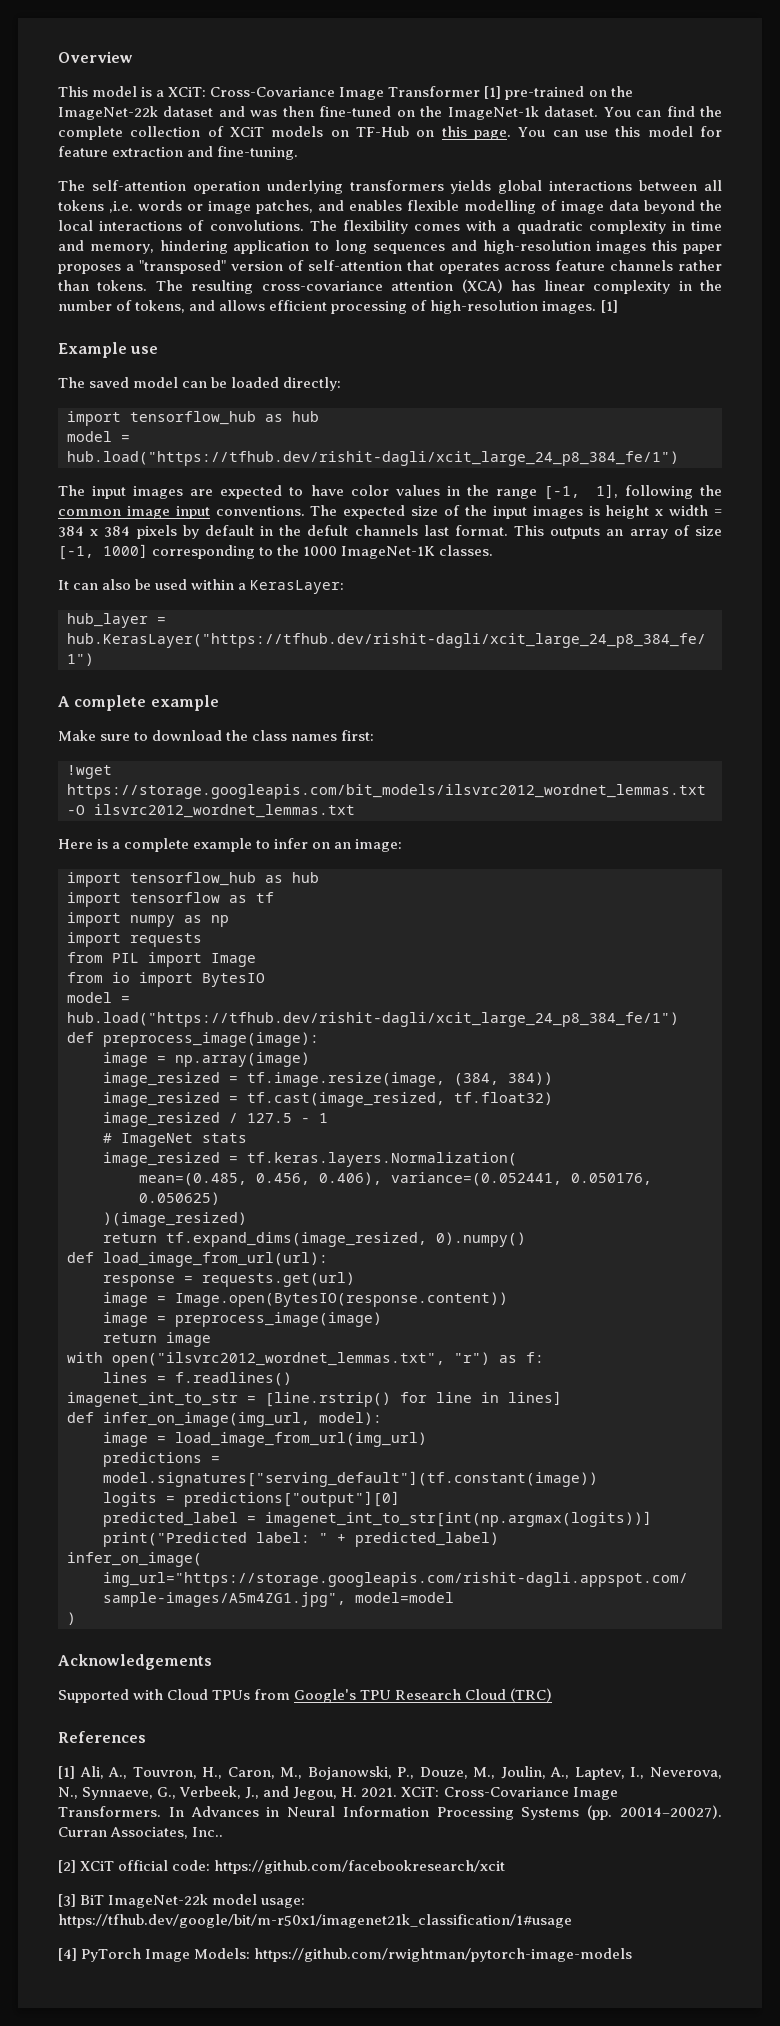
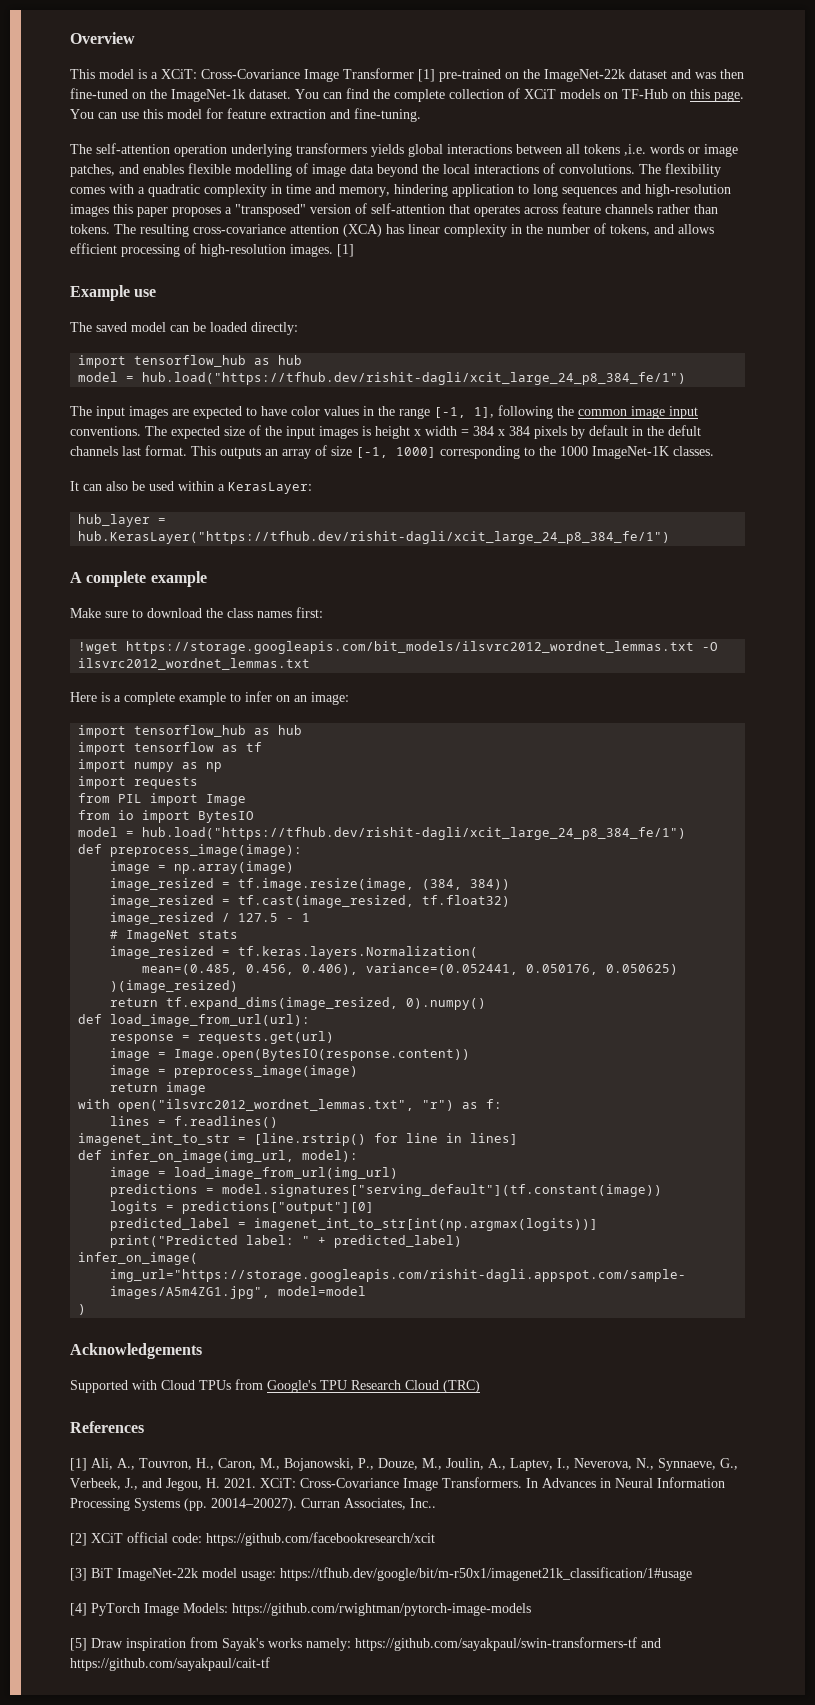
(633, 1955) none -> [70,1637,661,1651] [70,1657,270,1671] // [5] Draw inspiration from Sayak's works namely: https://github.com/sayakpaul/swin-transformers-tf and https://github.com/sayakpaul/cait-tf

